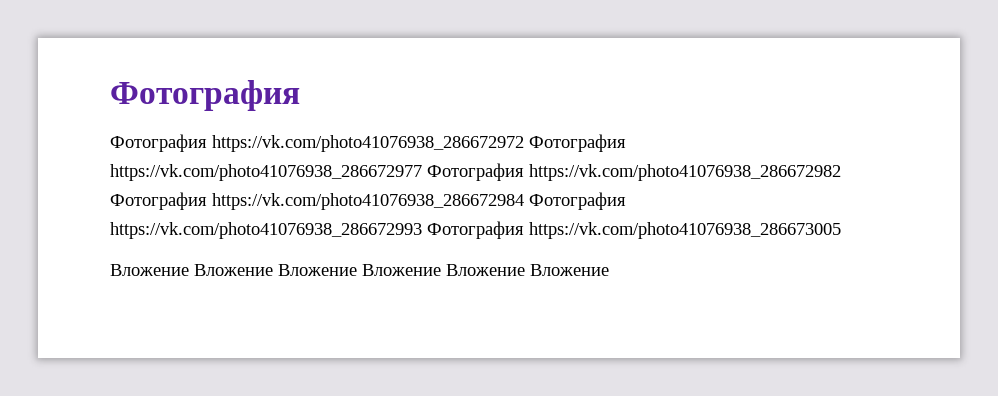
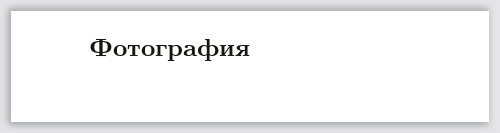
[110,80,300,111] [110,134,626,152] [110,163,841,181] [110,192,626,210] [110,221,841,239] [110,264,609,276] Фотография // Фотография https://vk.com/photo41076938_286672972 Фотография https://vk.com/photo41076938_286672977 Фотография https://vk.com/photo41076938_286672982 Фотография https://vk.com/photo41076938_286672984 Фотография https://vk.com/photo41076938_286672993 Фотография https://vk.com/photo41076938_286673005 // Вложение Вложение Вложение Вложение Вложение Вложение -> [89,38,250,61] Фотография

